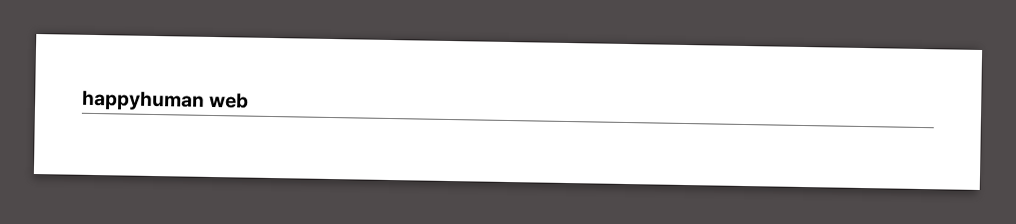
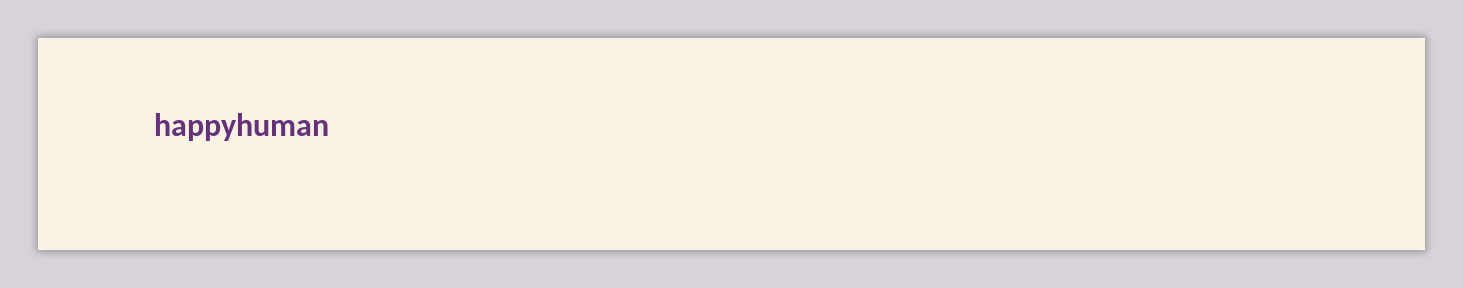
[209,92,250,109] web -> (329, 127) none

